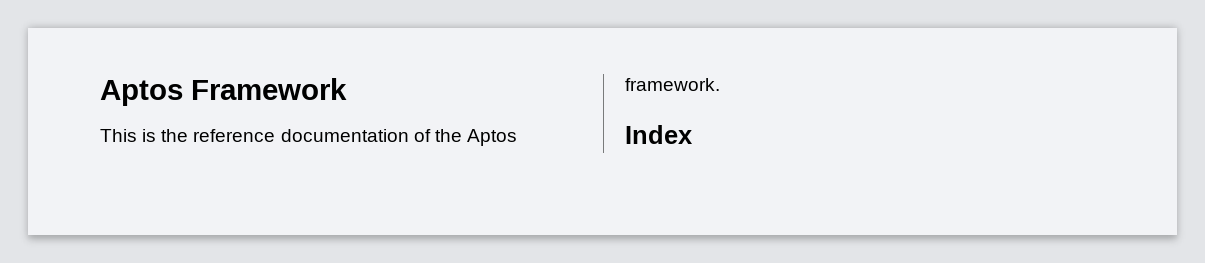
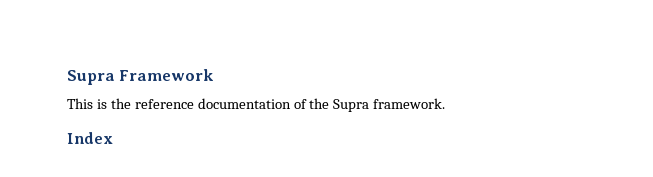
[100,80,183,106] Aptos -> [67,70,115,85] Supra
[466,129,517,146] Aptos -> [333,99,370,112] Supra

